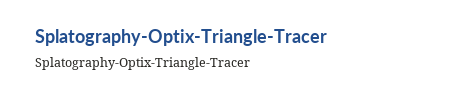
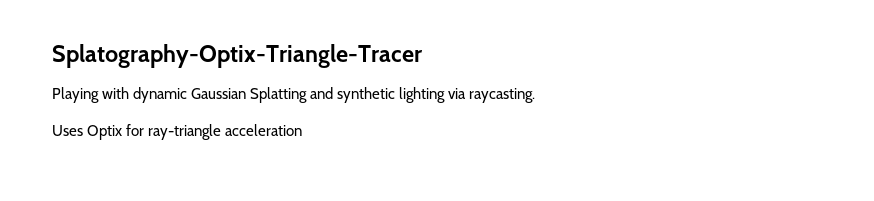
[35,57,250,70] Splatography-Optix-Triangle-Tracer -> [52,87,536,103] [52,124,303,140] Playing with dynamic Gaussian Splatting and synthetic lighting via raycasting. // Uses Optix for ray-triangle acceleration

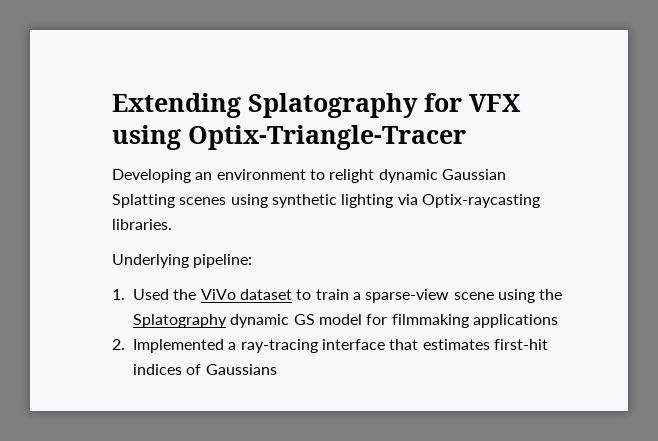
[52,44,423,68] [52,87,130,103] Splatography-Optix-Triangle-Tracer // Playing with -> [112,93,521,118] [112,125,466,150] [112,169,375,183] Extending Splatography for VFX using Optix-Triangle-Tracer // Developing an environment to relight
[310,87,334,99] and -> [179,194,268,208] scenes using
[469,88,536,103] [52,124,303,140] raycasting. // Uses Optix for ray-triangle acceleration -> [421,194,540,208] [112,219,172,230] [112,254,253,268] [112,289,563,303] [133,314,558,328] [112,339,548,353] [133,364,277,375] Optix-raycasting libraries. // Underlying pipeline: // 1. Used the ViVo dataset to train a sparse-view scene using the Splatography dynamic GS model for filmmaking applications // 2. Implemented a ray-tracing interface that estimates first-hit indices of Gaussians

